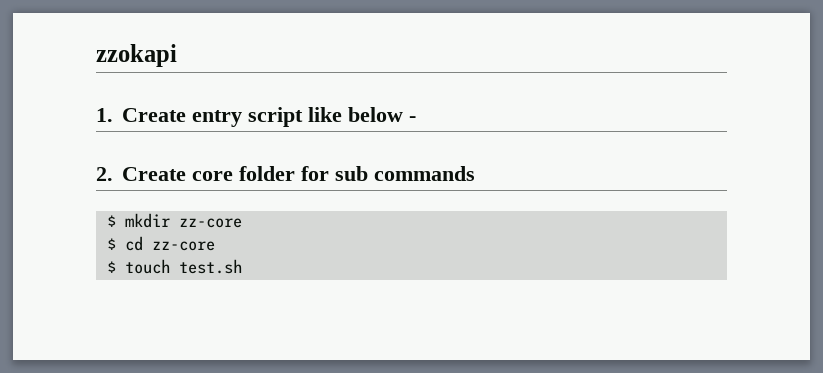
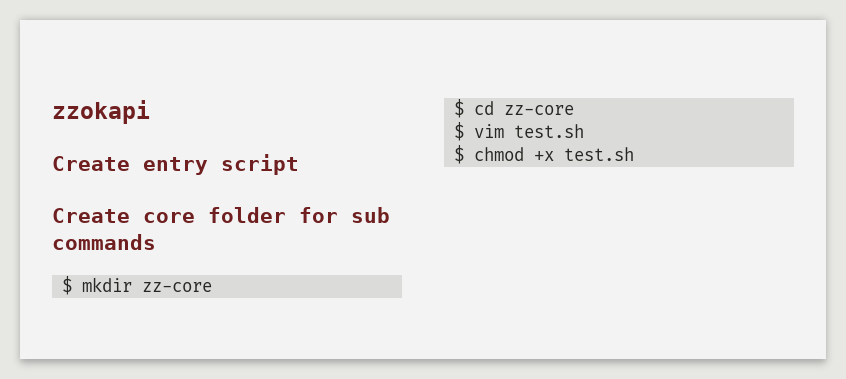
[96,108,113,122] 1. -> (150, 112) none
[307,107,416,122] [96,167,113,181] like below - // 2. -> (299, 164) //
[124,259,242,274] touch test.sh -> [473,124,584,138] [453,145,634,164] vim test.sh // $ chmod +x test.sh

